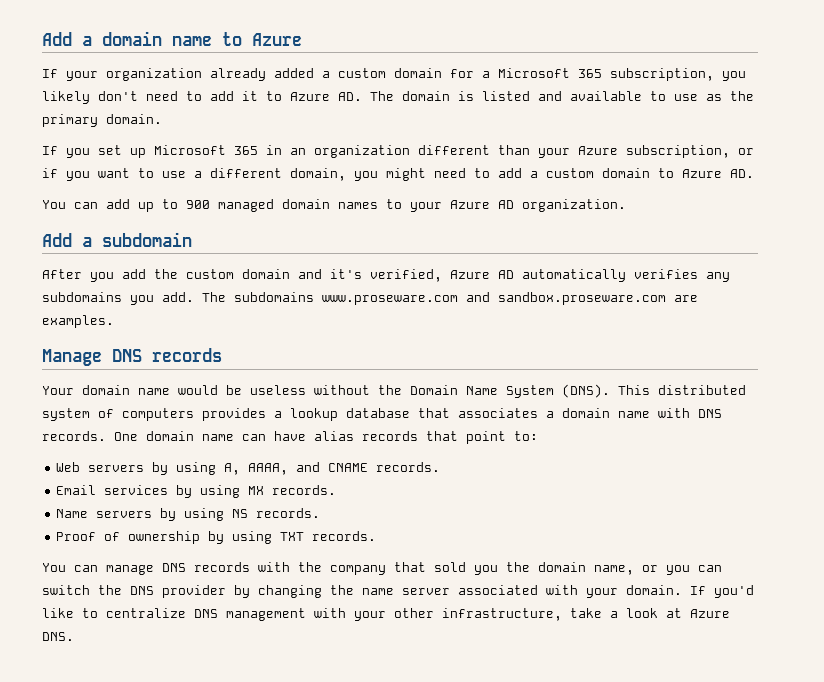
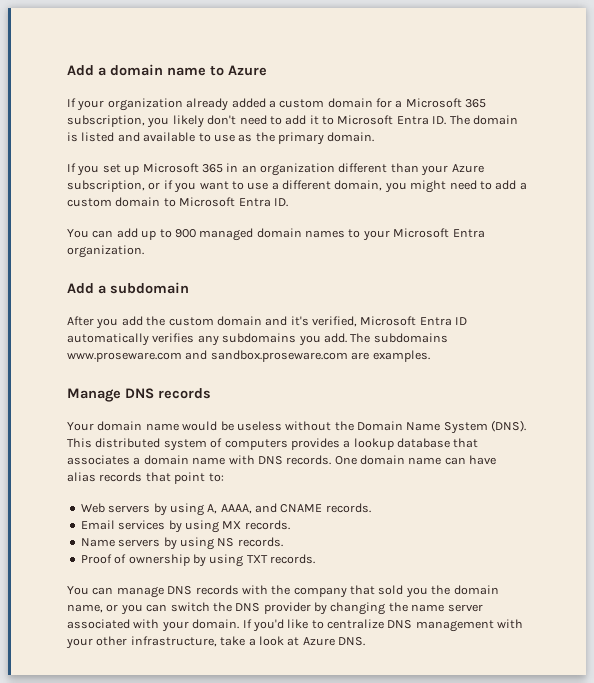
[290,92,362,101] Azure AD. -> [337,115,447,125] Microsoft Entra ID.
[682,169,754,178] Azure AD. -> [179,197,288,207] Microsoft Entra ID.
[450,200,514,209] Azure AD -> [393,228,485,238] Microsoft Entra
[450,270,514,279] Azure AD -> [360,316,468,326] Microsoft Entra ID

